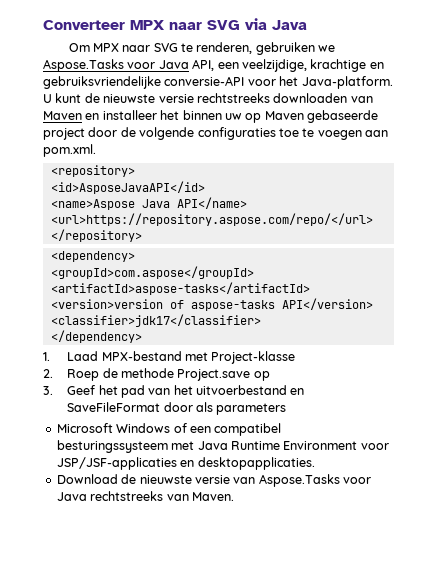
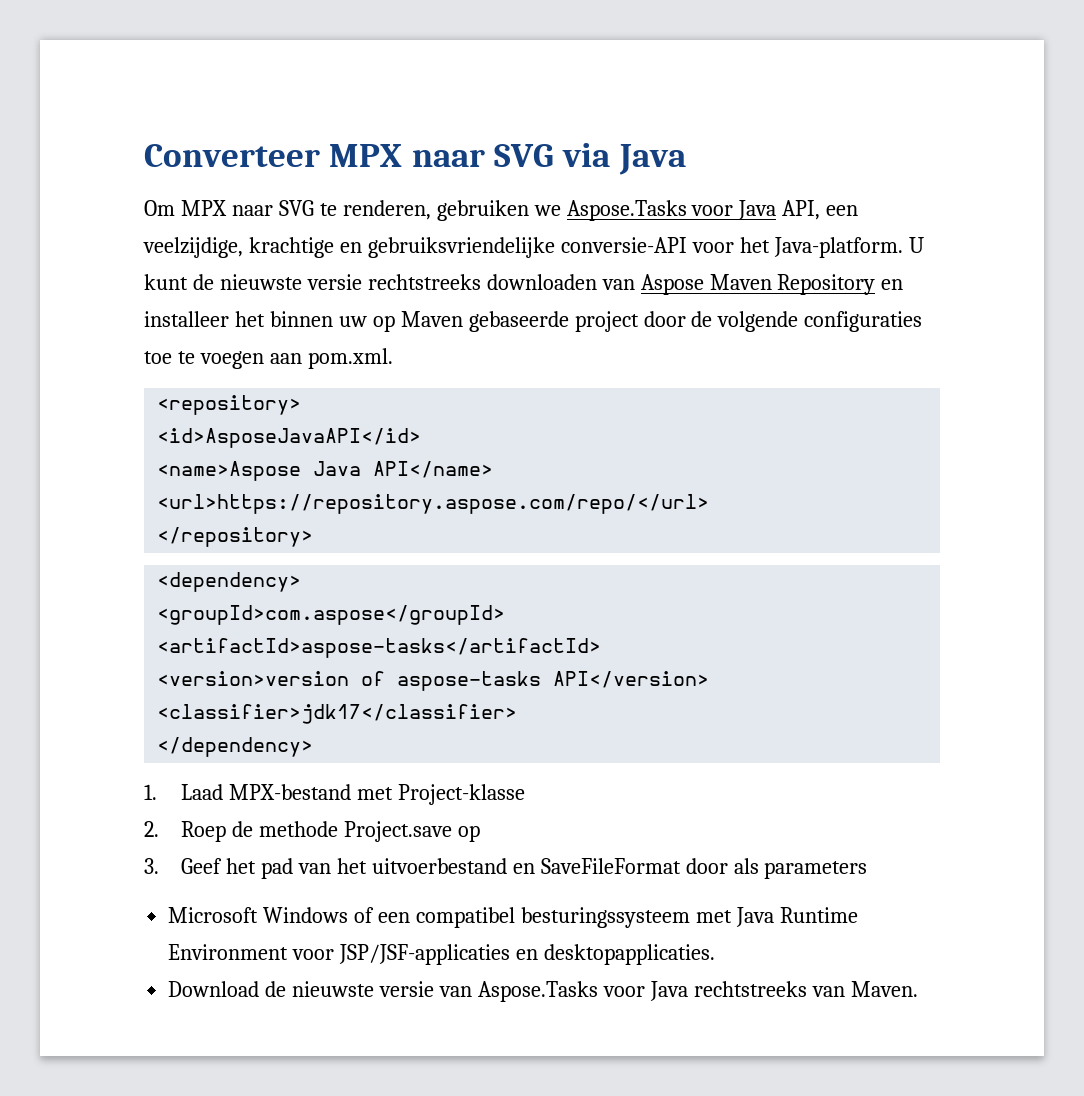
[43,111,82,120] Maven -> [640,274,876,295] Aspose Maven Repository

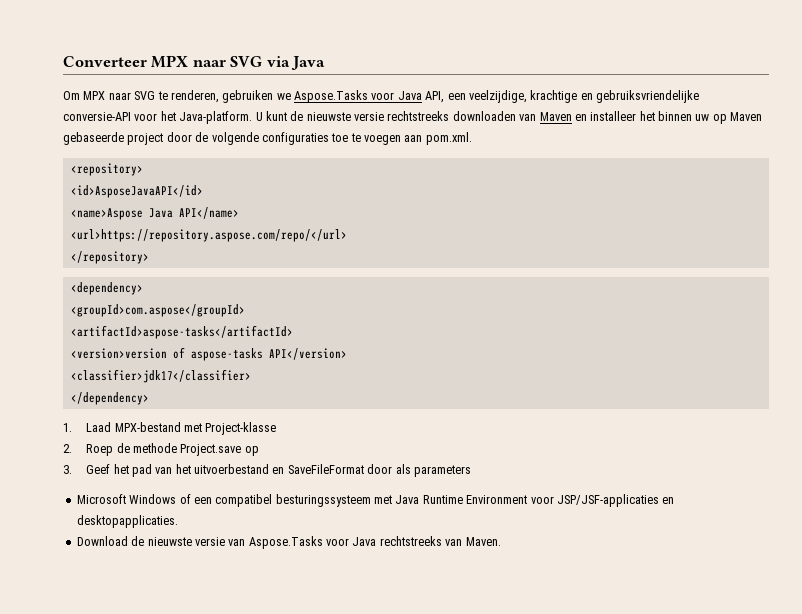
[640,274,876,295] Aspose Maven Repository -> [539,112,572,121] Maven

